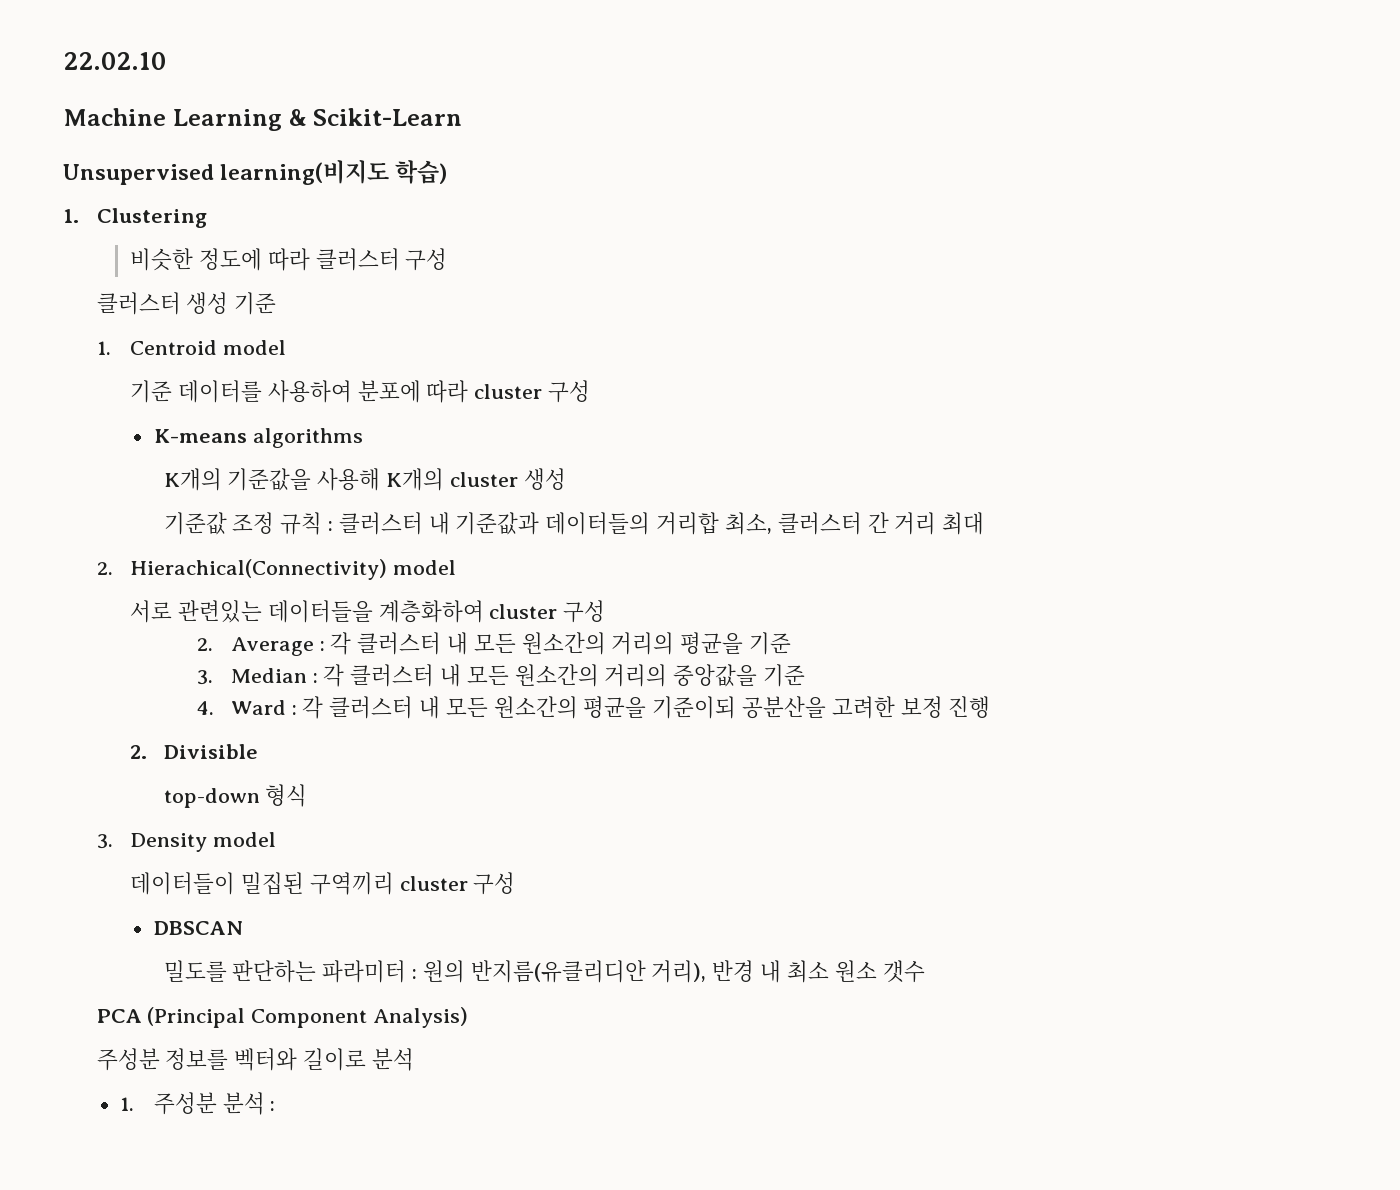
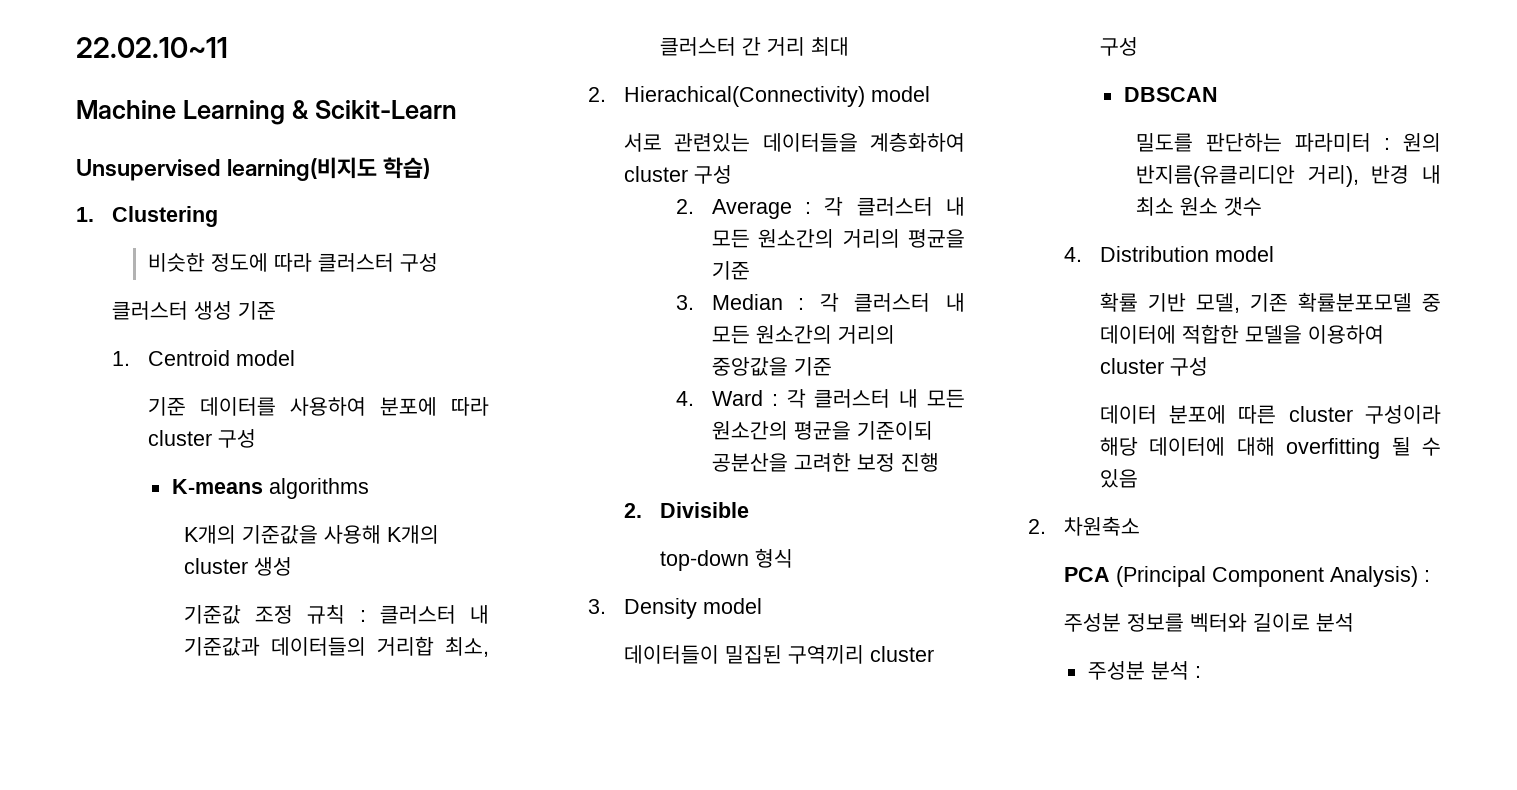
[63,52,166,70] 22.02.10 -> [76,37,228,58] 22.02.10~11
(925, 971) none -> [1063,246,1274,262] [1099,292,1441,313] [1099,324,1384,344] [1099,357,1208,376] [1099,405,1441,424] [1099,437,1441,459] [1099,469,1138,488] [1028,516,1140,536] // 4. Distribution model // 확률 기반 모델, 기존 확률분포모델 중 데이터에 적합한 모델을 이용하여 cluster 구성 // 데이터 분포에 따른 cluster 구성이라 해당 데이터에 대해 overfitting 될 수 있음 // 2. 차원축소
(468, 1017) none -> [1423,570,1430,582] :
[120,1097,135,1111] 1. -> (1354, 622) none

